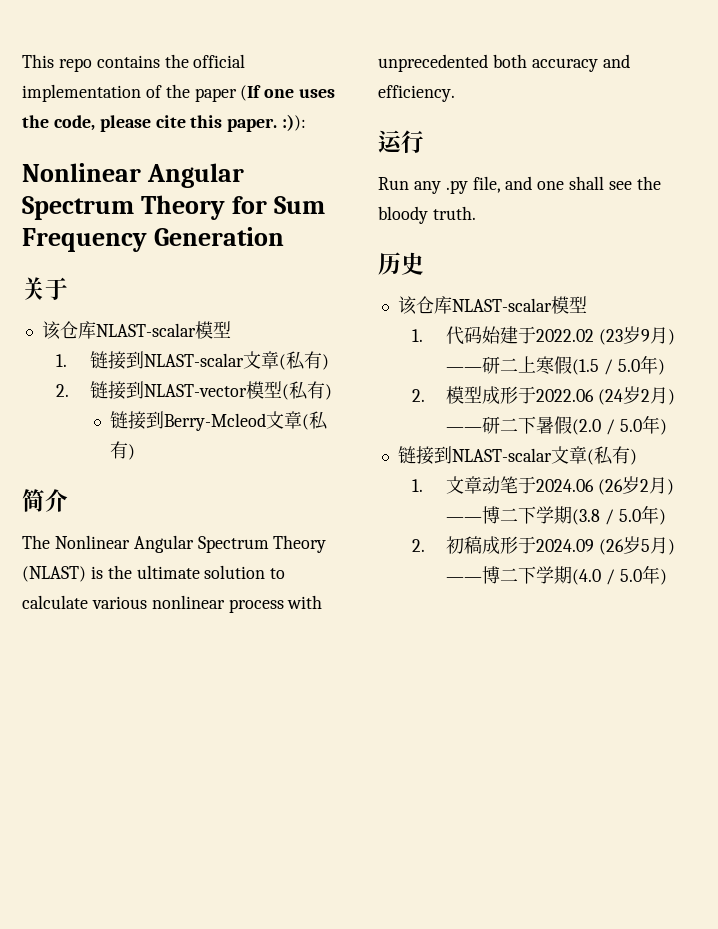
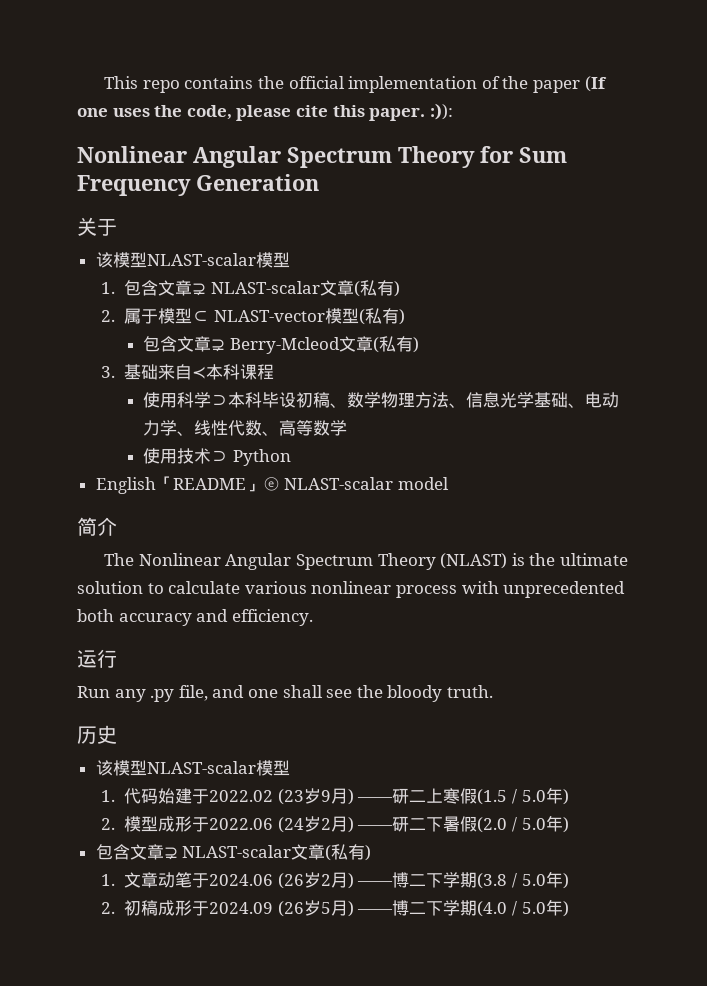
[59,321,231,339] [56,351,145,370] 仓库NLAST-scalar模型 // 1.链接到 -> [112,252,290,268] [100,280,207,296] 模型NLAST-scalar模型 // 1.包含文章⊋
[90,381,145,400] 链接到 -> [124,308,210,324] 属于模型⊂
[110,411,165,430] 链接到 -> [142,336,225,352] 包含文章⊋
(136, 452) none -> [100,364,275,380] [142,392,619,408] [142,420,347,436] [142,448,291,466] [95,476,449,494] // 3.基础来自≺本科课程 // 使用科学⊃本科毕设初稿、数学物理方法、信息光学基础、电动力学、线性代数、高等数学 // 使用技术⊃ Python // English「README」ⓔ NLAST-scalar model
[415,296,452,314] 仓库 -> [112,760,147,776] 模型
[397,446,452,465] 链接到 -> [95,844,178,860] 包含文章⊋

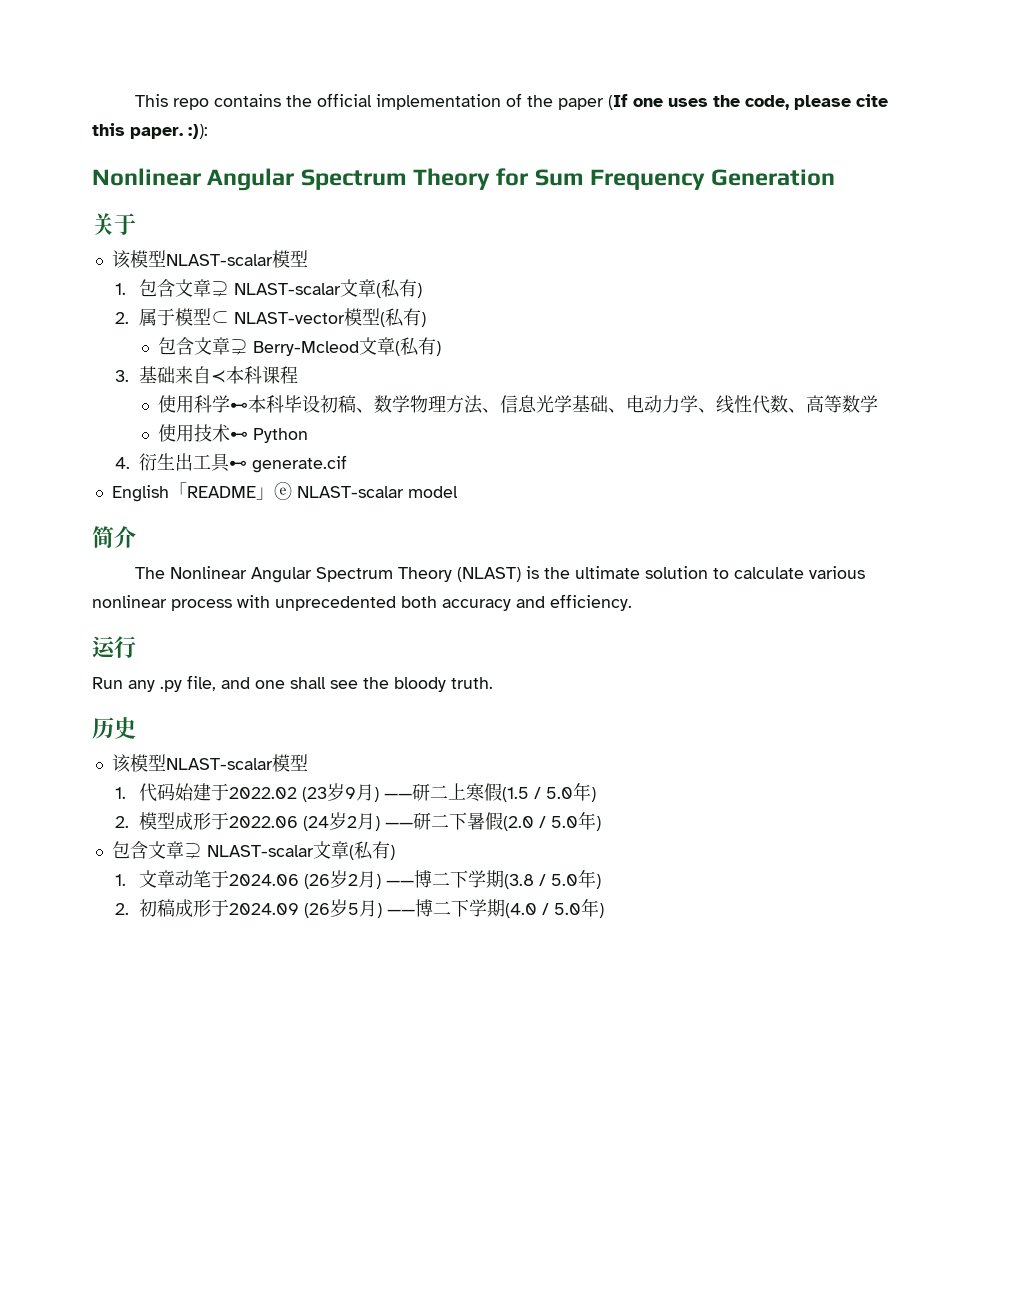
[210,394,228,406] ⊃ -> [230,402,249,411] ⊷
[210,450,228,462] ⊃ -> [230,431,249,440] ⊷
(291, 457) none -> [115,453,348,473] // 4.衍生出工具⊷ generate.cif

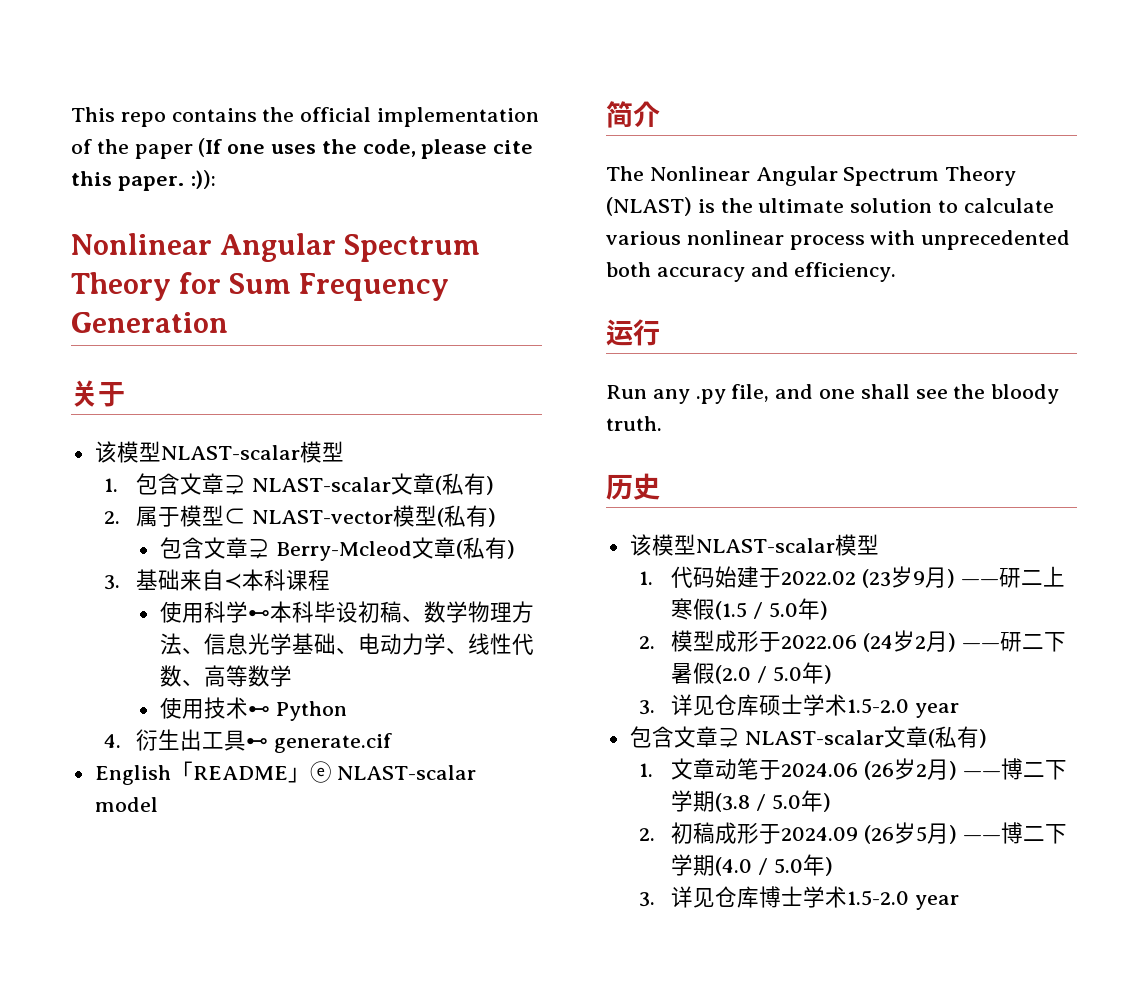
(601, 823) none -> [638,694,959,718] // 3.详见仓库硕士学术1.5-2.0 year
(604, 910) none -> [638,886,959,910] // 3.详见仓库博士学术1.5-2.0 year

